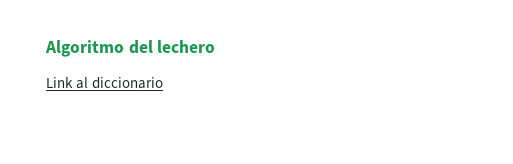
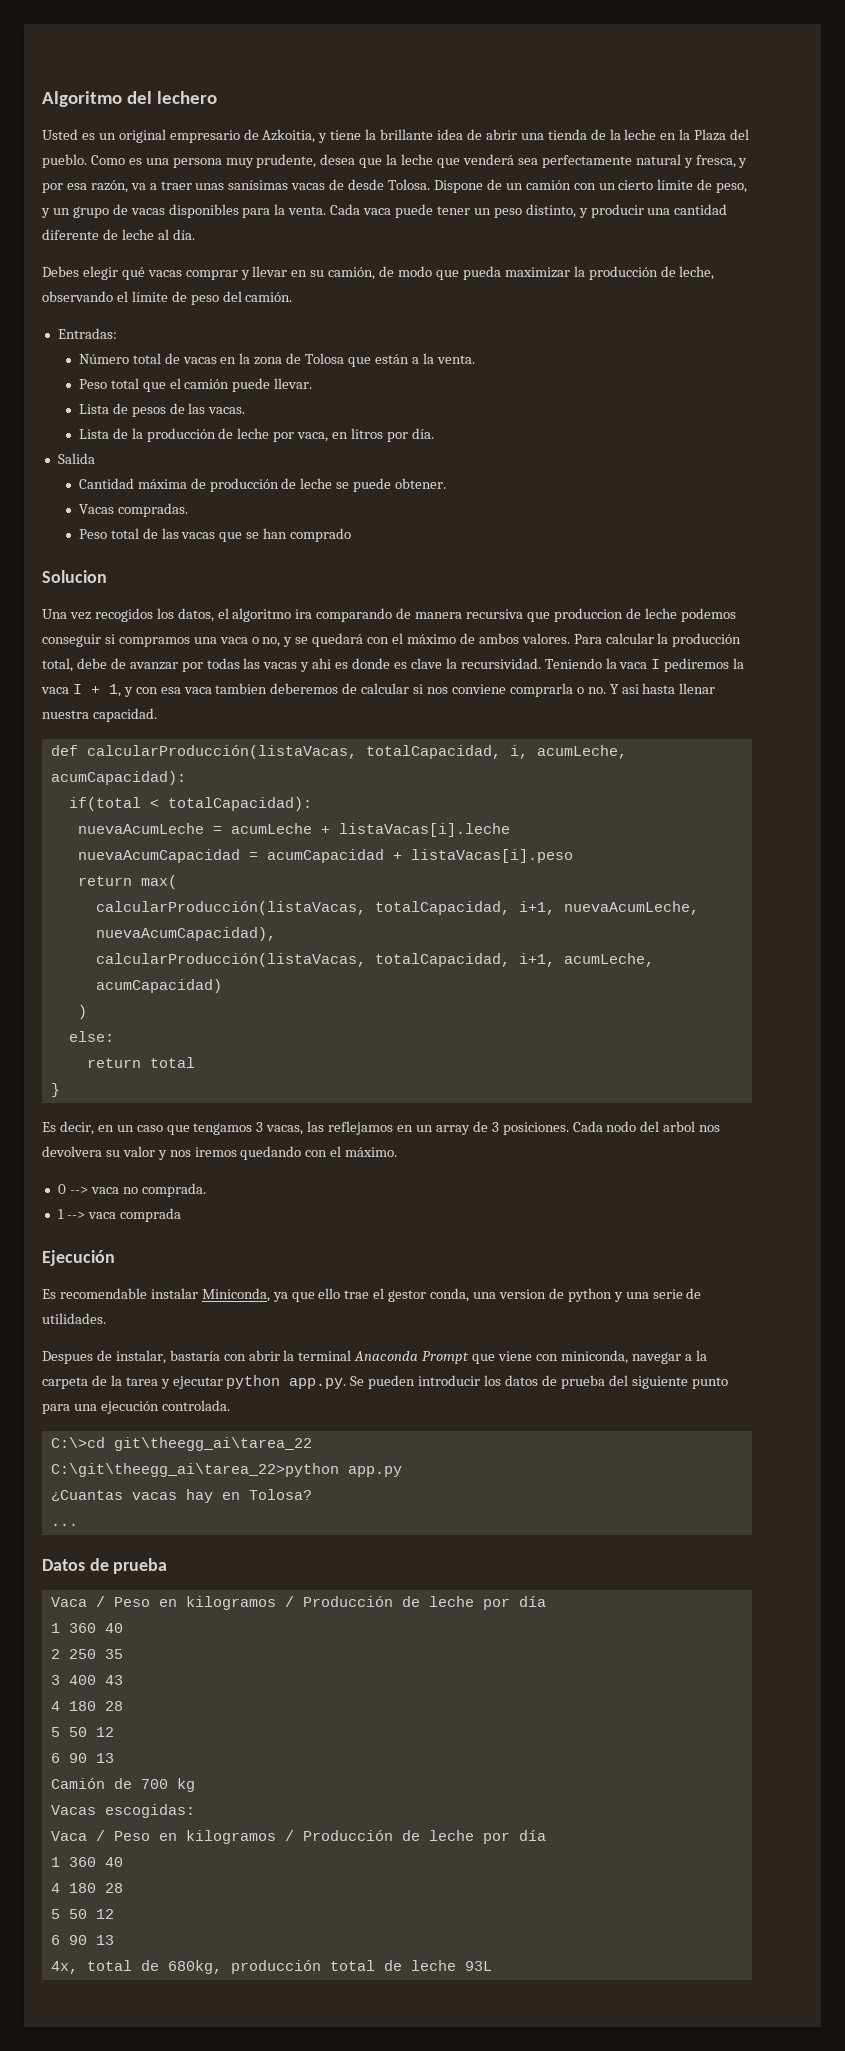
[46,77,164,89] Link al diccionario -> [42,129,750,143] [42,154,748,168] [42,179,748,193] [41,204,728,218] [42,229,195,240] [42,266,715,280] [42,291,293,305] [57,328,117,339] [78,353,475,367] [78,378,313,392] [78,403,246,417] [78,428,434,442] [57,453,95,464] [78,478,447,492] [78,503,188,517] [78,528,352,542] [42,570,107,583] [42,608,736,622] [42,633,742,647] [42,658,745,672] [41,683,716,697] [42,708,157,722] [50,745,627,759] [50,771,186,785] [68,797,312,811] [77,823,510,837] [77,849,573,863] [77,875,177,889] [95,901,699,915] [95,927,276,941] [95,953,654,967] [95,979,222,993] [77,1005,87,1019] [68,1031,114,1042] [86,1057,195,1068] [50,1083,60,1097] [42,1121,721,1135] [42,1146,398,1160] [57,1183,206,1197] [57,1208,181,1222] [42,1250,115,1266] [42,1288,702,1302] [42,1313,106,1324] [42,1350,707,1364] [42,1375,728,1389] [42,1400,230,1414] [50,1437,312,1451] [50,1463,402,1477] [50,1489,312,1503] [50,1523,78,1526] [42,1558,168,1574] [50,1596,546,1610] [50,1623,123,1633] [50,1649,123,1659] [50,1675,123,1685] [50,1701,123,1711] [50,1727,114,1737] [50,1753,114,1763] [50,1778,195,1792] [50,1804,195,1818] [50,1830,546,1844] [50,1857,123,1867] [50,1883,123,1893] [50,1909,114,1919] [50,1935,114,1945] [50,1960,492,1974] Usted es un original empresario de Azkoitia, y tiene la brillante idea de abrir una tienda de la leche en la Plaza del pueblo. Como es una persona muy prudente, desea que la leche que venderá sea perfectamente natural y fresca, y por esa razón, va a traer unas sanísimas vacas de desde Tolosa. Dispone de un camión con un cierto límite de peso, y un grupo de vacas disponibles para la venta. Cada vaca puede tener un peso distinto, y producir una cantidad diferente de leche al día. // Debes elegir qué vacas comprar y llevar en su camión, de modo que pueda maximizar la producción de leche, observando el límite de peso del camión. // Entradas: // Número total de vacas en la zona de Tolosa que están a la venta. // Peso total que el camión puede llevar. // Lista de pesos de las vacas. // Lista de la producción de leche por vaca, en litros por día. // Salida // Cantidad máxima de producción de leche se puede obtener. // Vacas compradas. // Peso total de las vacas que se han comprado // Solucion // Una vez recogidos los datos, el algoritmo ira comparando de manera recursiva que produccion de leche podemos conseguir si compramos una vaca o no, y se quedará con el máximo de ambos valores. Para calcular la producción total, debe de avanzar por todas las vacas y ahi es donde es clave la recursividad. Teniendo la vaca I pediremos la vaca I + 1, y con esa vaca tambien deberemos de calcular si nos conviene comprarla o no. Y asi hasta llenar nuestra capacidad. // def calcularProducción(listaVacas, totalCapacidad, i, acumLeche, acumCapacidad): // if(total < totalCapacidad): // nuevaAcumLeche = acumLeche + listaVacas[i].leche // nuevaAcumCapacidad = acumCapacidad + listaVacas[i].peso // return max( // calcularProducción(listaVacas, totalCapacidad, i+1, nuevaAcumLeche, nuevaAcumCapacidad), // calcularProducción(listaVacas, totalCapacidad, i+1, acumLeche, acumCapacidad) // ) // else: // return total // } // Es decir, en un caso que tengamos 3 vacas, las reflejamos en un array de 3 posiciones. Cada nodo del arbol nos devolvera su valor y nos iremos quedando con el máximo. // 0 --> vaca no comprada. // 1 --> vaca comprada // Ejecución // Es recomendable instalar Miniconda, ya que ello trae el gestor conda, una version de python y una serie de utilidades. // Despues de instalar, bastaría con abrir la terminal Anaconda Prompt que viene con miniconda, navegar a la carpeta de la tarea y ejecutar python app.py. Se pueden introducir los datos de prueba del siguiente punto para una ejecución controlada. // C:\>cd git\theegg_ai\tarea_22 // C:\git\theegg_ai\tarea_22>python app.py // ¿Cuantas vacas hay en Tolosa? // ... // Datos de prueba // Vaca / Peso en kilogramos / Producción de leche por día // 1 360 40 // 2 250 35 // 3 400 43 // 4 180 28 // 5 50 12 // 6 90 13 // Camión de 700 kg // Vacas escogidas: // Vaca / Peso en kilogramos / Producción de leche por día // 1 360 40 // 4 180 28 // 5 50 12 // 6 90 13 // 4x, total de 680kg, producción total de leche 93L

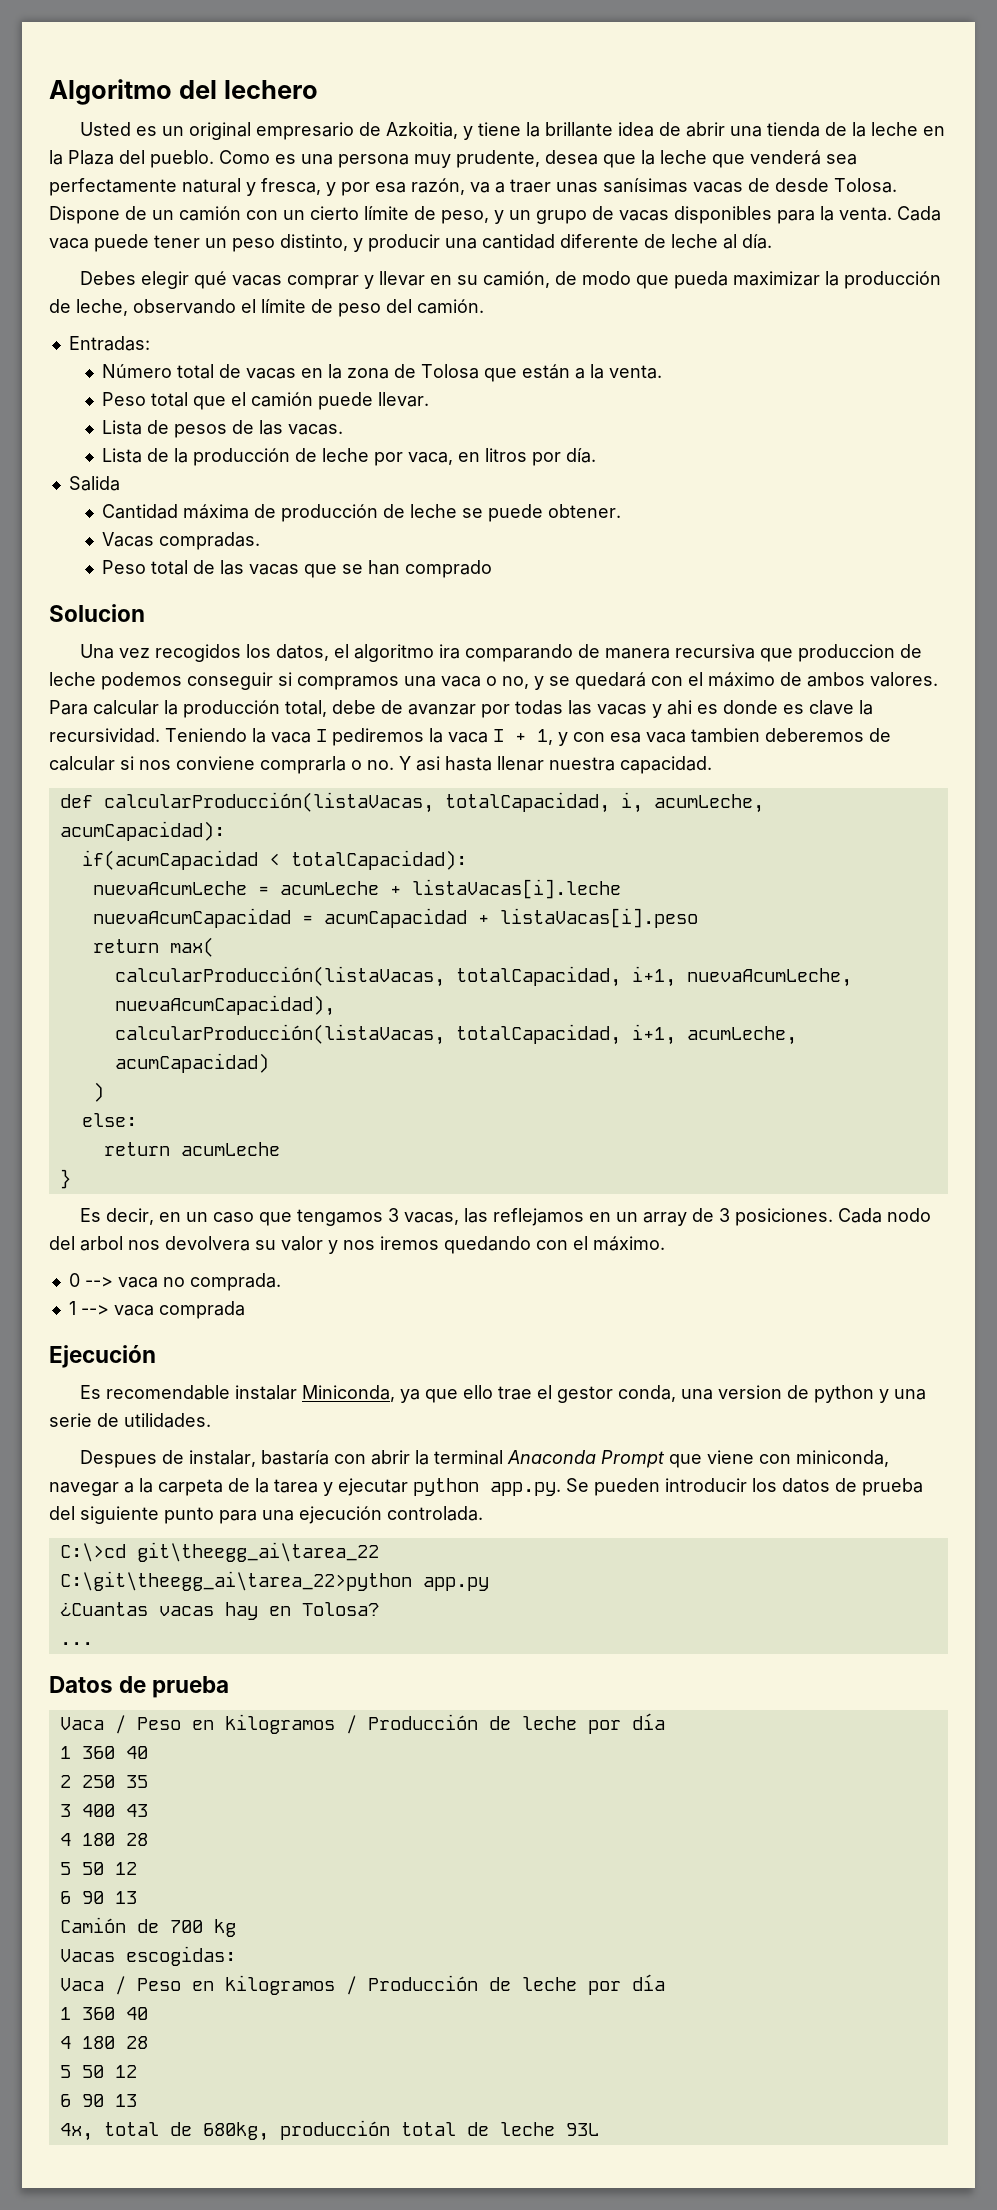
[68,797,141,811] if(total -> [81,850,258,870] if(acumCapacidad
[149,1057,195,1068] total -> [180,1142,280,1156] acumLeche

